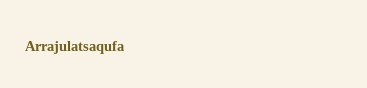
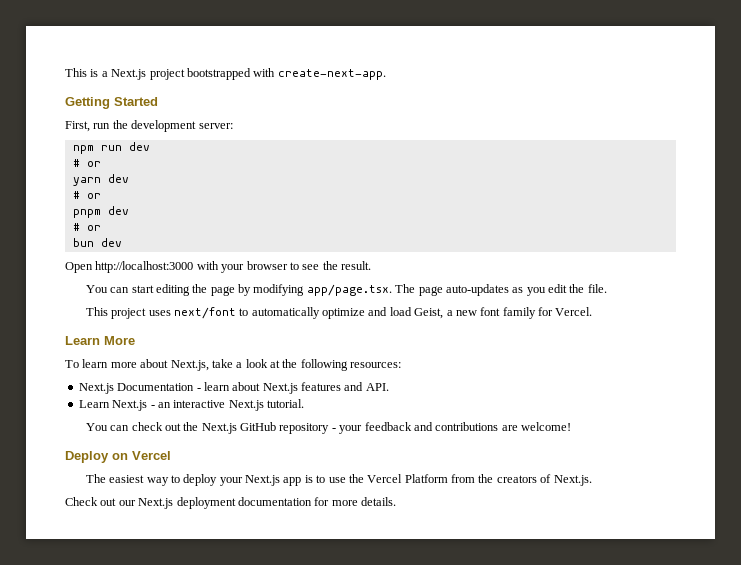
[25,41,125,54] Arrajulatsaqufa -> [65,68,386,80] [65,97,158,109] [65,120,233,132] [72,142,150,154] [72,159,101,167] [72,174,129,186] [72,191,101,199] [72,206,129,218] [72,223,101,231] [72,238,122,247] [65,261,371,273] [85,284,607,296] [85,307,593,319] [65,336,135,345] [65,359,402,371] [78,382,389,394] [78,399,304,411] [85,422,572,434] [65,451,171,463] [85,474,592,486] [65,497,396,509] This is a Next.js project bootstrapped with create-next-app. // Getting Started // First, run the development server: // npm run dev // # or // yarn dev // # or // pnpm dev // # or // bun dev // Open http://localhost:3000 with your browser to see the result. // You can start editing the page by modifying app/page.tsx. The page auto-updates as you edit the file. // This project uses next/font to automatically optimize and load Geist, a new font family for Vercel. // Learn More // To learn more about Next.js, take a look at the following resources: // Next.js Documentation - learn about Next.js features and API. // Learn Next.js - an interactive Next.js tutorial. // You can check out the Next.js GitHub repository - your feedback and contributions are welcome! // Deploy on Vercel // The easiest way to deploy your Next.js app is to use the Vercel Platform from the creators of Next.js. // Check out our Next.js deployment documentation for more details.

